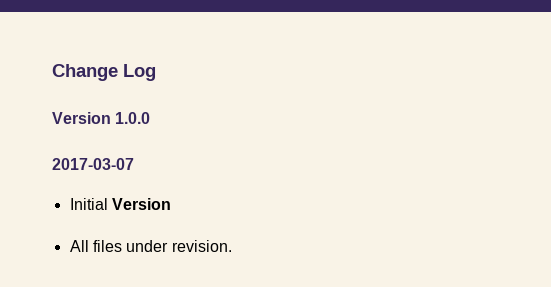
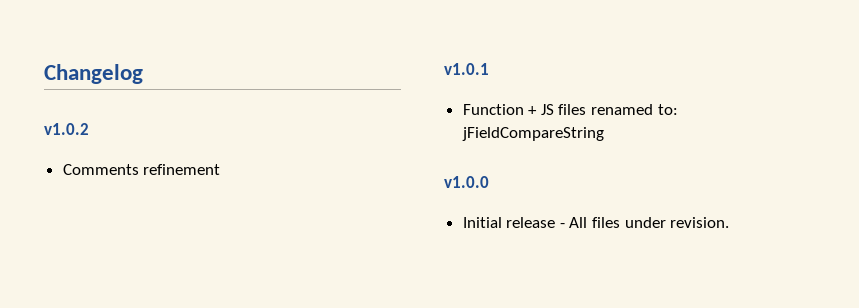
[52,64,156,81] [52,112,151,124] [52,158,134,170] Change Log // Version 1.0.0 // 2017-03-07 -> [44,64,143,84] [44,123,89,135] [62,164,221,175] [444,63,489,75] [462,104,678,115] [461,127,604,141] [444,176,489,188] Changelog // v1.0.2 // Comments refinement // v1.0.1 // Function + JS files renamed to: jFieldCompareString // v1.0.0
[111,198,171,210] Version // -> [506,217,565,228] release -

